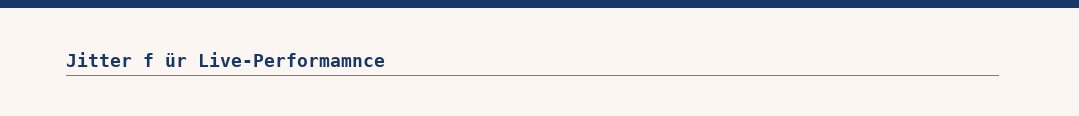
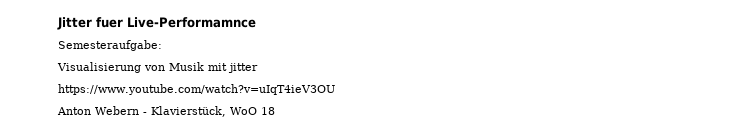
[143,53,187,67] f ür -> [96,17,123,28] fuer
(385, 59) none -> [58,40,162,51] [57,62,258,73] [58,84,335,95] [57,106,275,117] // Semesteraufgabe: // Visualisierung von Musik mit jitter // https://www.youtube.com/watch?v=uIqT4ieV3OU // Anton Webern - Klavierstück, WoO 18

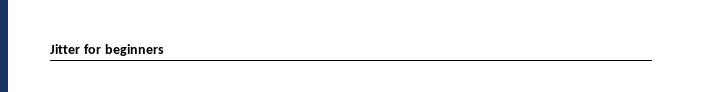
[96,17,256,28] [58,40,162,51] [57,62,258,73] [58,84,335,95] [57,106,275,117] fuer Live-Performamnce // Semesteraufgabe: // Visualisierung von Musik mit jitter // https://www.youtube.com/watch?v=uIqT4ieV3OU // Anton Webern - Klavierstück, WoO 18 -> [83,44,164,56] for beginners

